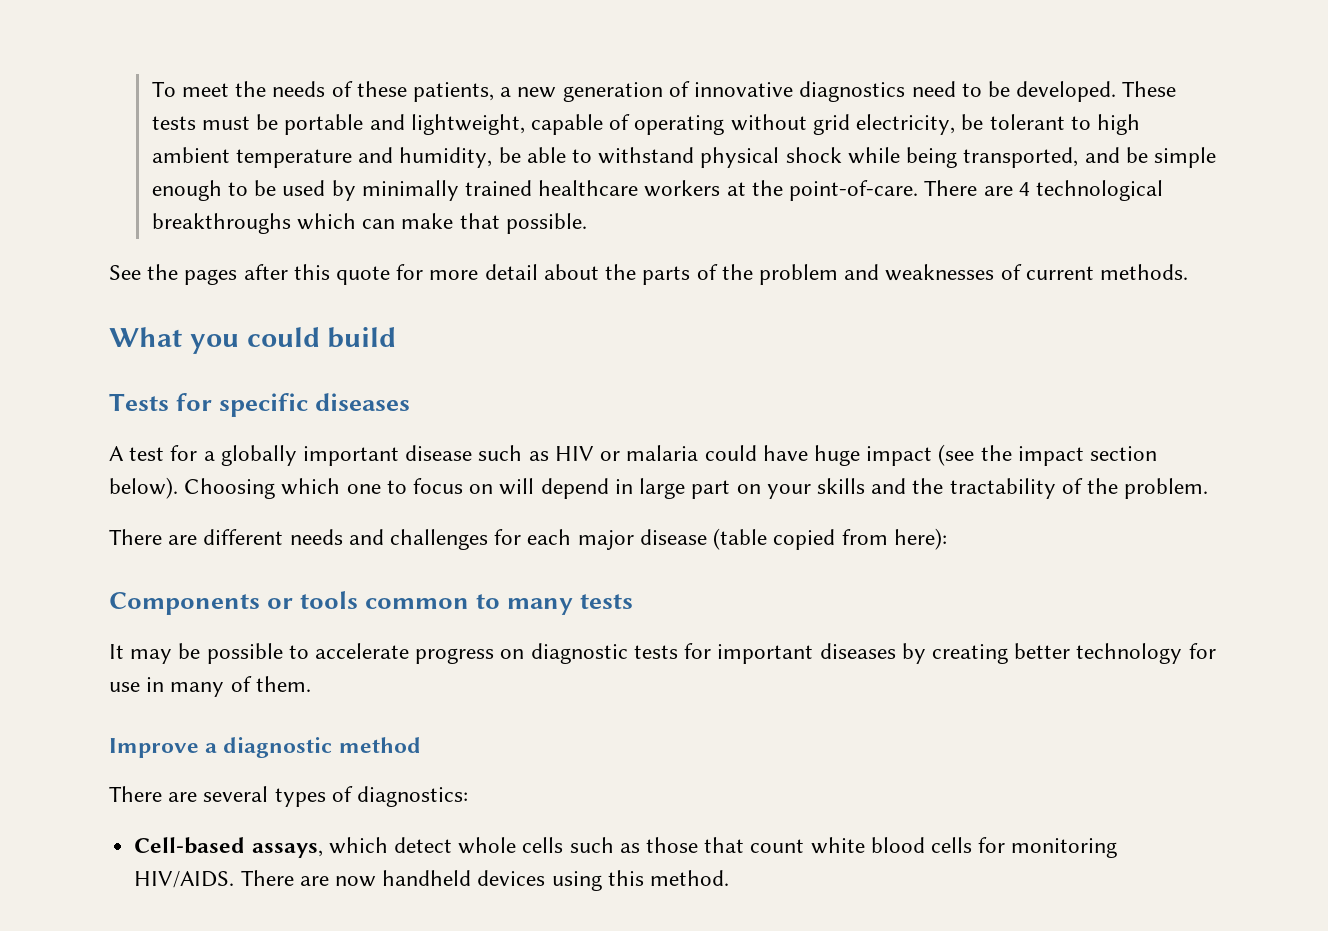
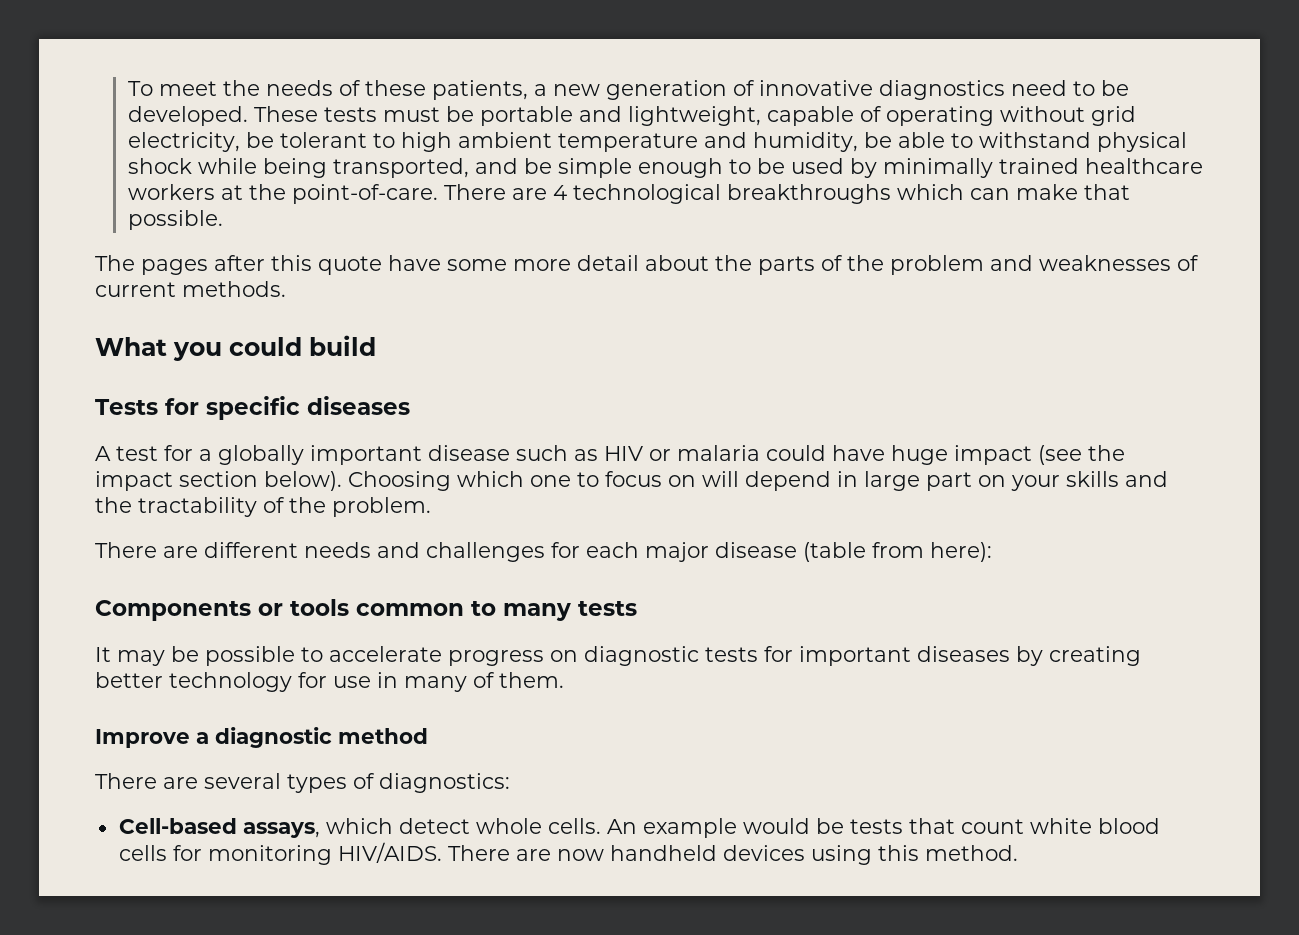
[109,264,179,280] See the -> [95,255,135,271] The
[396,264,424,280] for -> [388,255,507,271] have some
[773,529,836,550] copied -> (866, 552) none
[522,837,698,853] cells such as those -> [547,818,903,838] cells. An example would be tests

